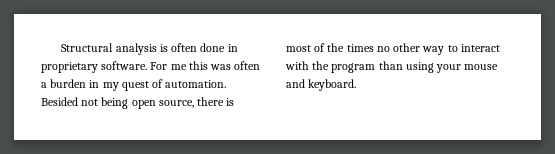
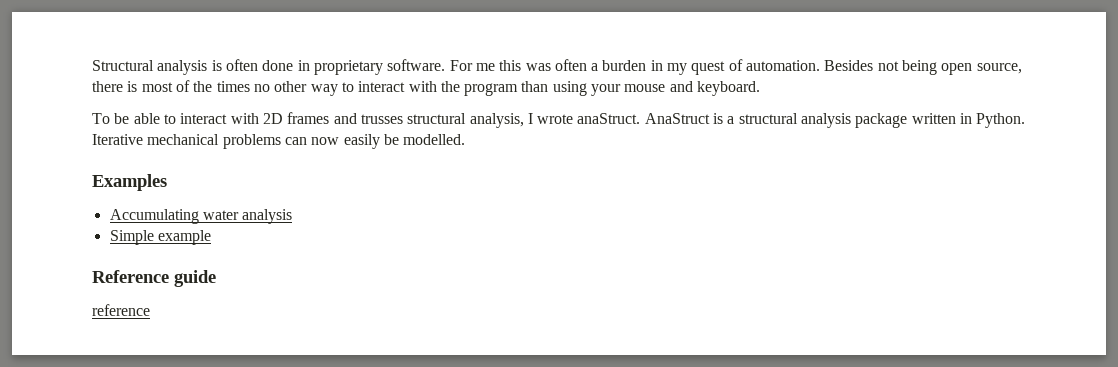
[41,97,78,106] Besided -> [824,60,874,71] Besides
(357, 85) none -> [92,112,1026,128] [92,134,466,149] [92,174,167,191] [109,209,293,224] [109,230,211,245] [92,270,216,287] [92,304,150,316] // To be able to interact with 2D frames and trusses structural analysis, I wrote anaStruct. AnaStruct is a structural analysis package written in Python. Iterative mechanical problems can now easily be modelled. // Examples // Accumulating water analysis // Simple example // Reference guide // reference

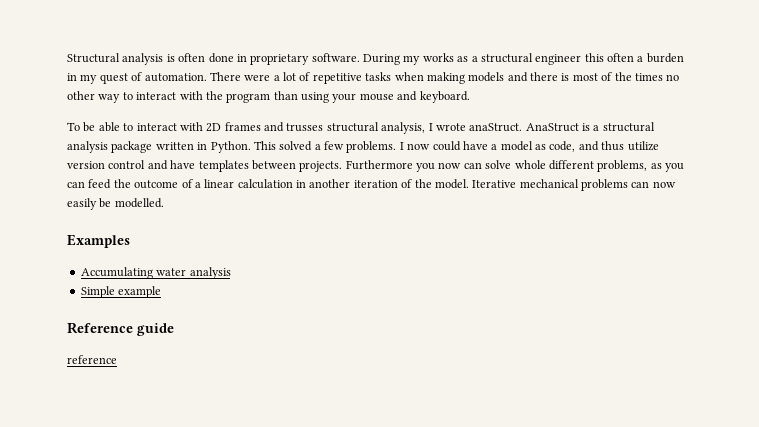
[449,60,551,71] For me this was -> [363,53,604,65] During my works as a structural engineer this
[824,60,1022,75] Besides not being open source, -> [209,72,528,84] There were a lot of repetitive tasks when making models and
(1026, 120) none -> [253,141,659,153] [67,160,684,172] [67,179,469,189] This solved a few problems. I now could have a model as code, and thus utilize version control and have templates between projects. Furthermore you now can solve whole different problems, as you can feed the outcome of a linear calculation in another iteration of the model.

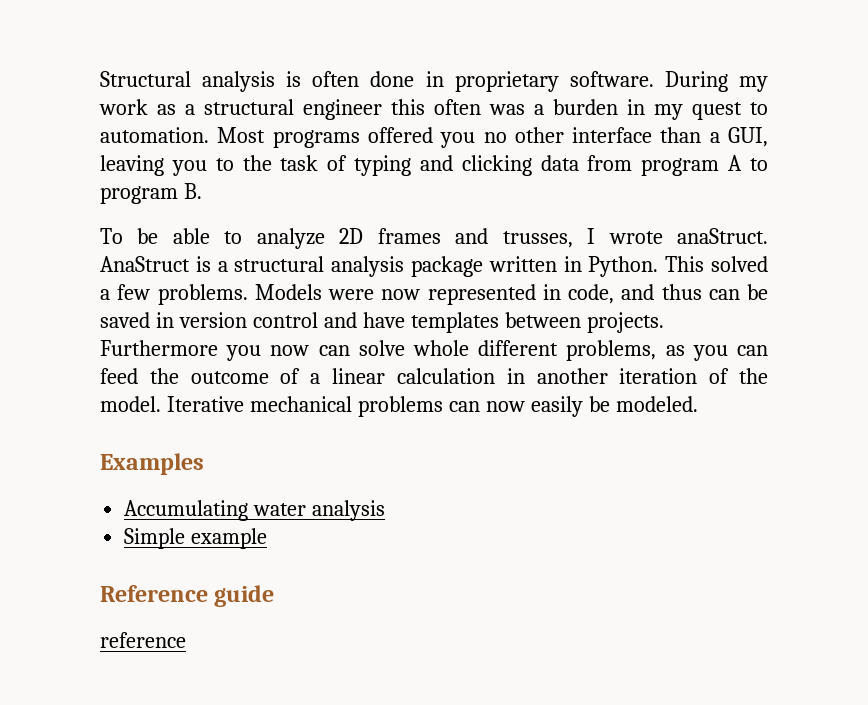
[422,53,454,62] works -> [99,99,148,115] work
(634, 57) none -> [489,104,525,115] was
[131,72,680,84] [67,91,470,103] of automation. There were a lot of repetitive tasks when making models and there is most of the times no other way to interact with the program than using your mouse and keyboard. -> [750,102,768,115] [100,127,768,148] [100,155,768,176] [100,183,202,204] to automation. Most programs offered you no other interface than a GUI, leaving you to the task of typing and clicking data from program A to program B.
[136,122,203,131] interact with -> [256,228,325,249] analyze
[286,122,426,134] trusses structural analysis, -> [502,231,573,248] trusses,
[399,141,659,152] I now could have a model as code, and thus utilize -> [254,284,768,305] [100,312,174,328] Models were now represented in code, and thus can be saved in
[114,198,164,208] modelled. -> [615,396,698,412] modeled.

